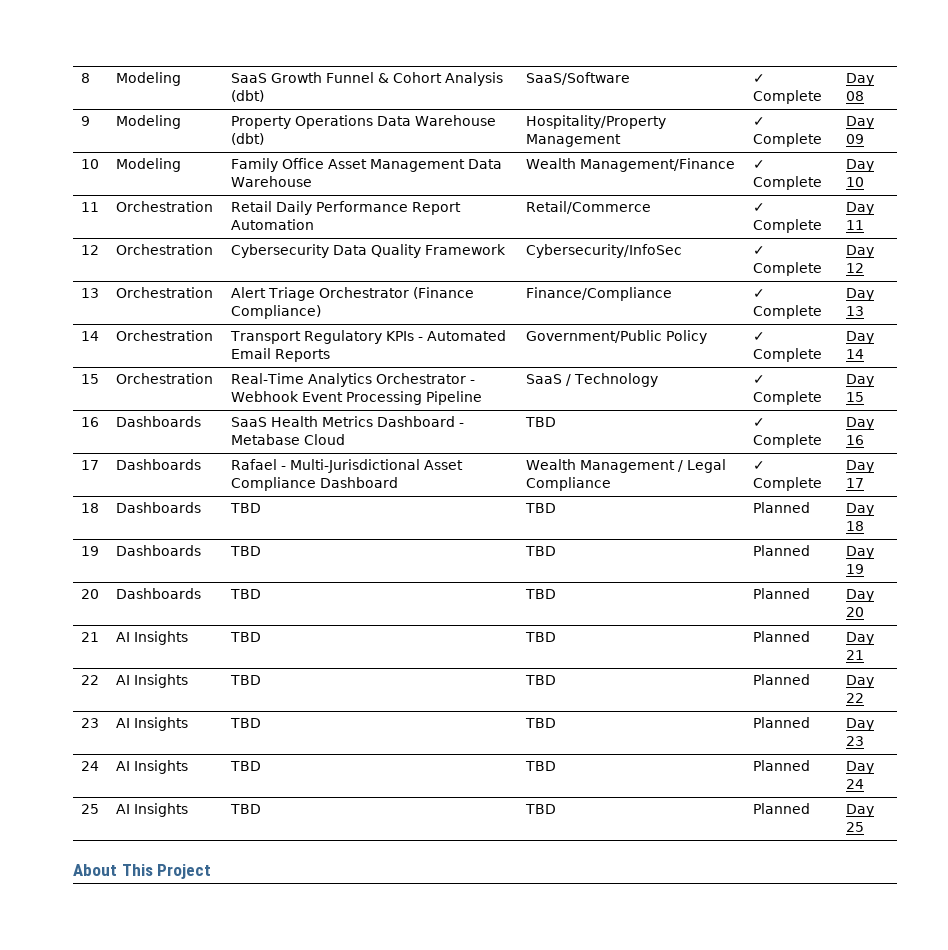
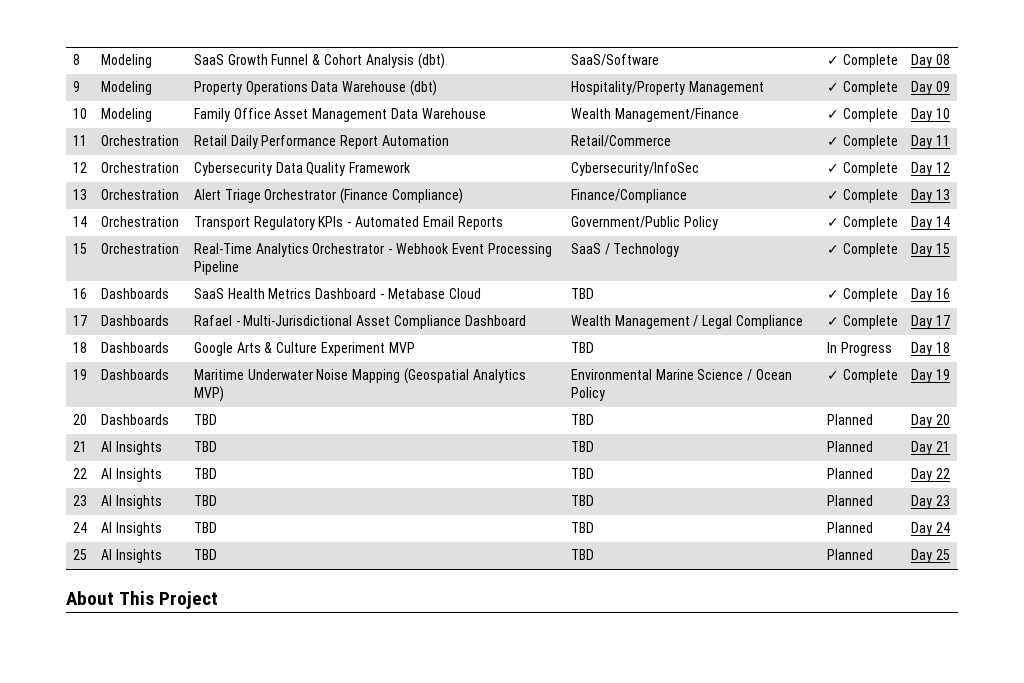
[230,503,262,513] [525,503,557,513] [753,502,811,513] TBD | TBD | Planned -> [193,342,415,356] [570,342,594,353] [826,342,892,356] Google Arts & Culture Experiment MVP | TBD | In Progress
[230,546,262,556] [525,546,557,556] [753,545,811,556] TBD | TBD | Planned -> [193,368,526,384] [193,386,224,402] [570,369,793,381] [570,387,605,401] [826,369,898,383] Maritime Underwater Noise Mapping (Geospatial Analytics MVP) | Environmental Marine Science / Ocean Policy | ✓ Complete

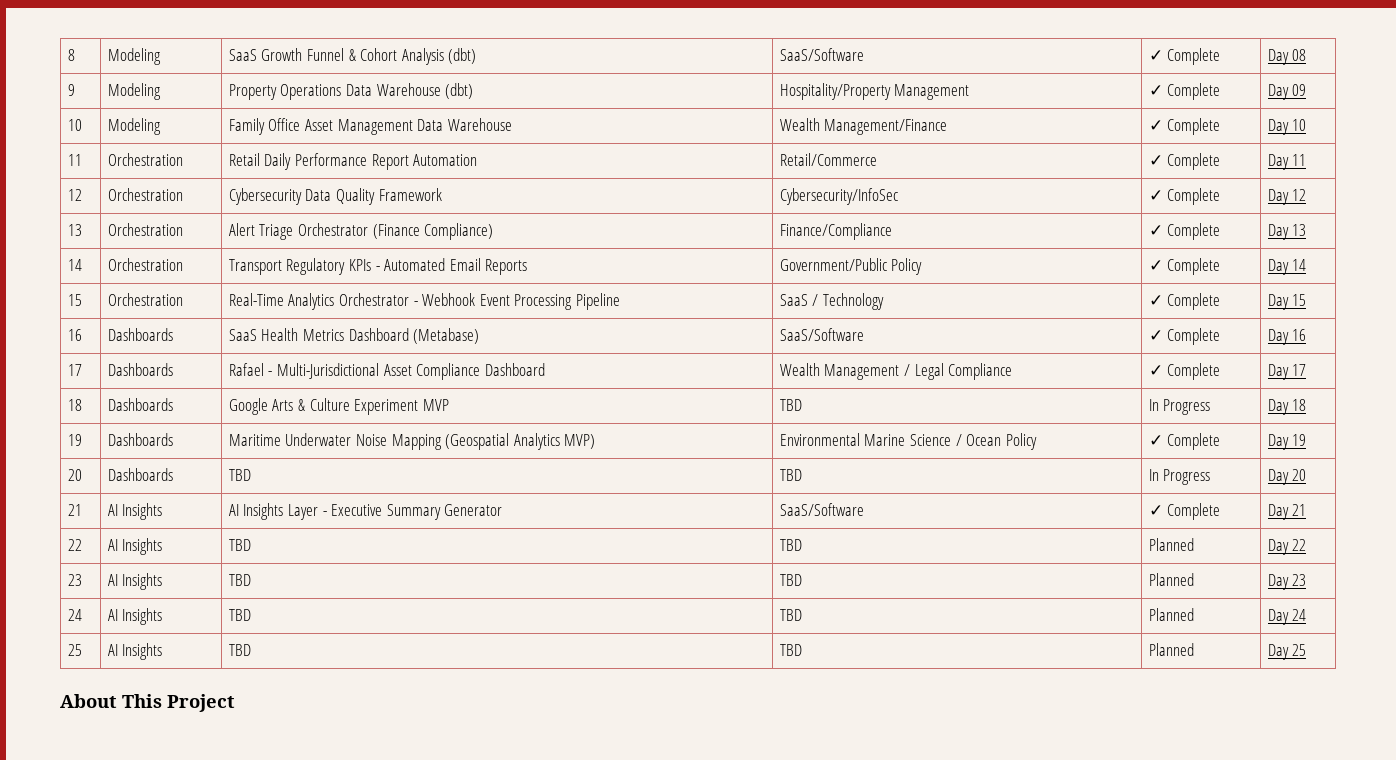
[380,288,481,299] [570,288,594,299] - Metabase Cloud | TBD -> [413,328,480,344] [779,328,864,341] (Metabase) | SaaS/Software
[826,414,873,425] Planned -> [1148,469,1211,485] In Progress
[193,441,217,452] [570,441,594,452] [826,441,873,452] TBD | TBD | Planned -> [228,503,503,520] [779,503,864,516] [1148,503,1221,520] AI Insights Layer - Executive Summary Generator | SaaS/Software | ✓ Complete

